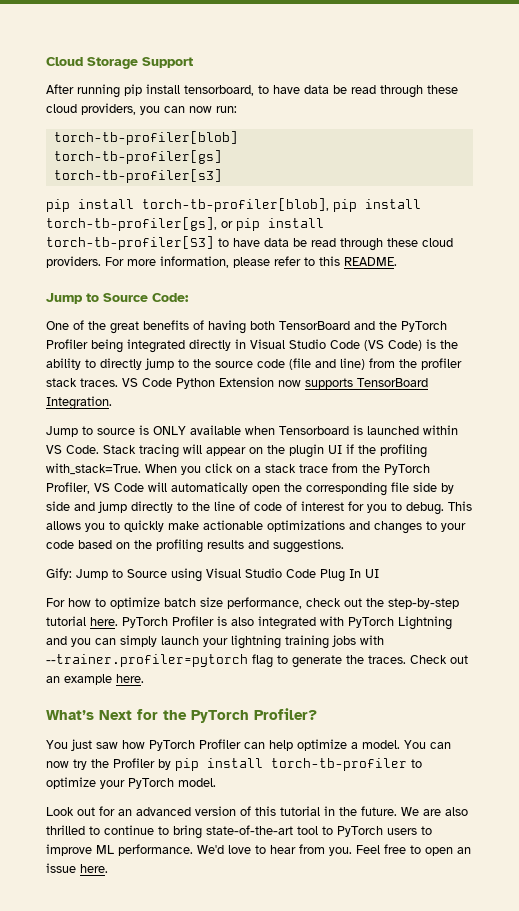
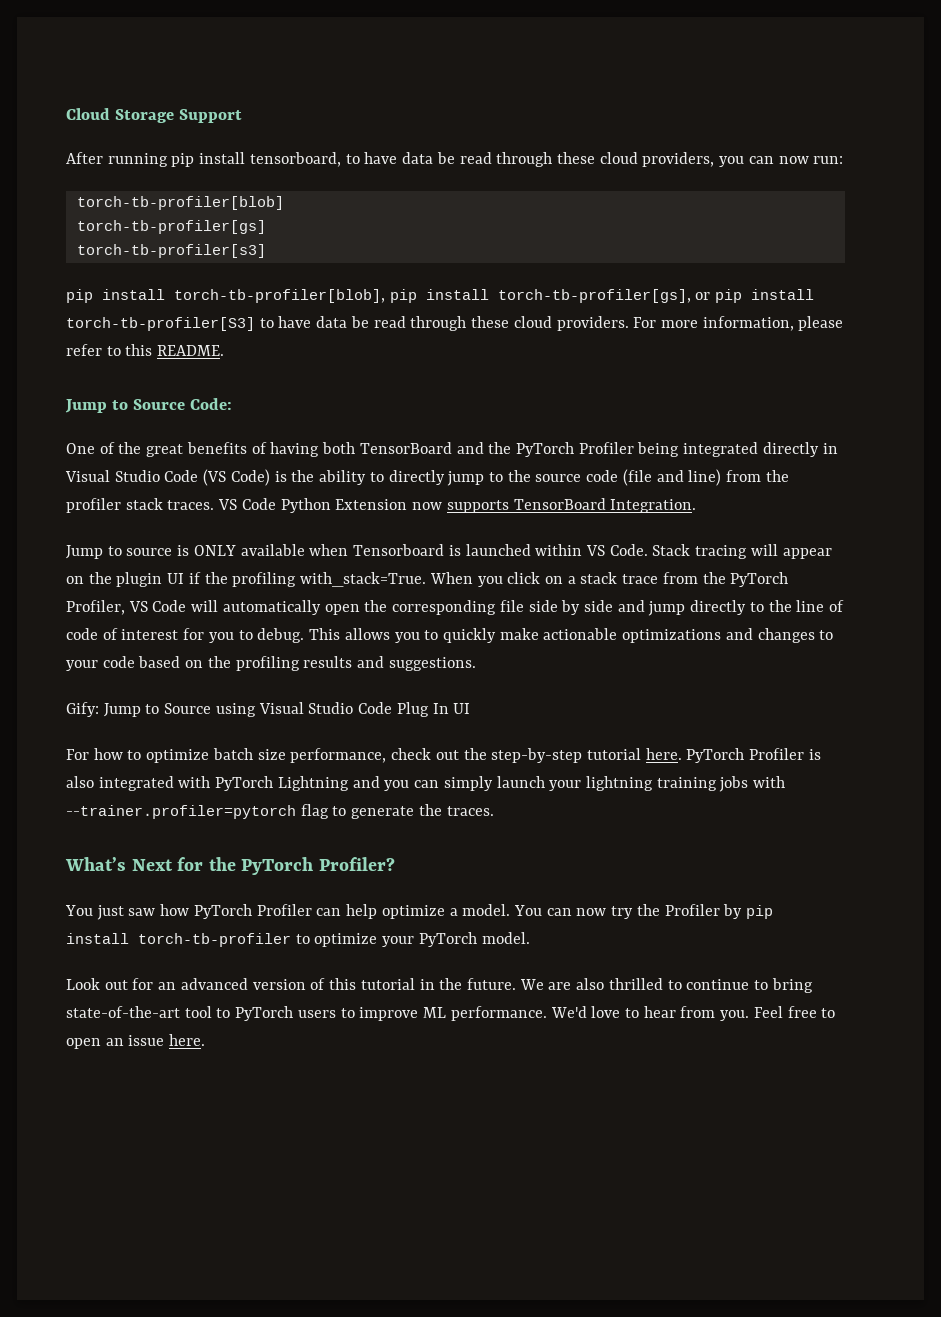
[410,655,468,664] [46,674,144,685] Check out an example here. -> (494, 811) none

